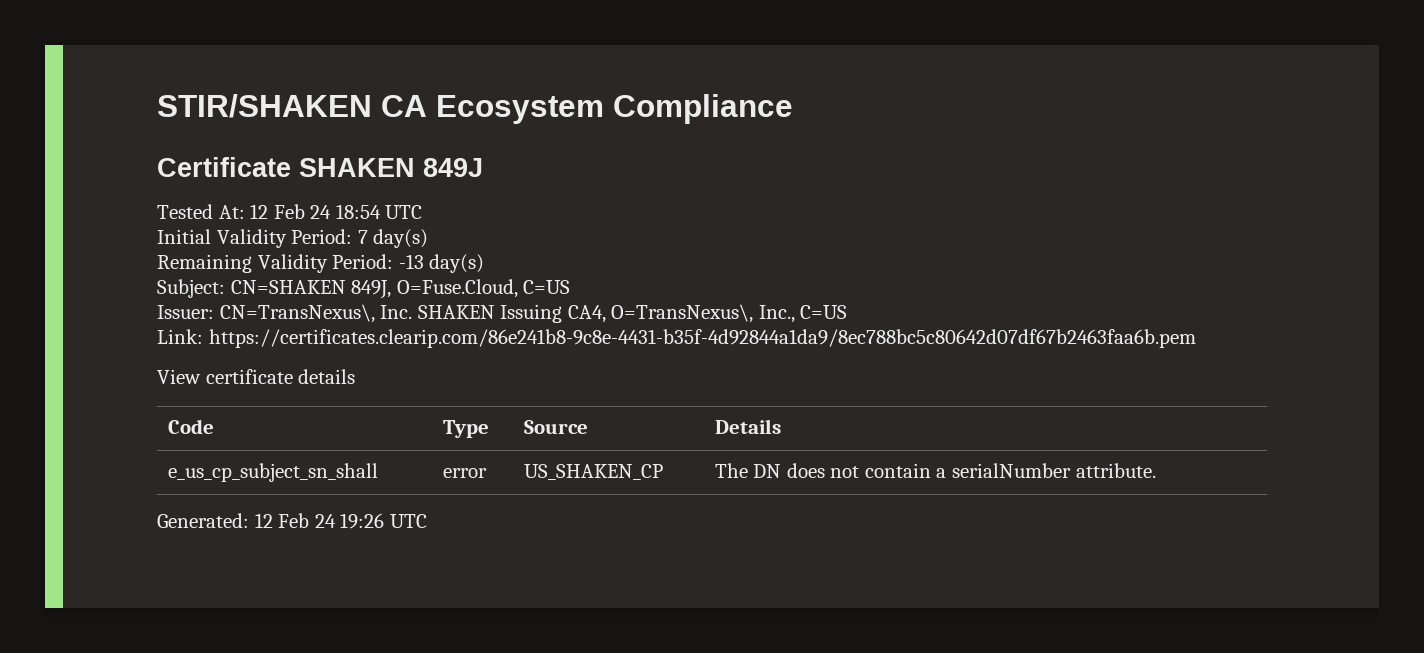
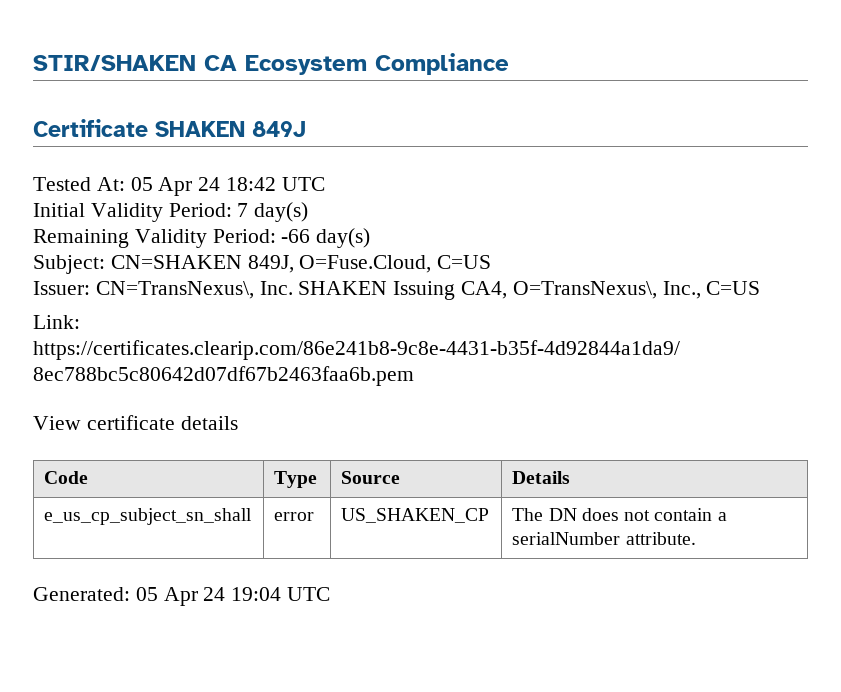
[250,204,381,219] 12 Feb 24 18:54 -> [130,177,277,196] 05 Apr 24 18:42
[398,254,424,269] -13 -> [281,229,311,243] -66
[254,513,385,529] 12 Feb 24 19:26 -> [135,587,282,606] 05 Apr 24 19:04

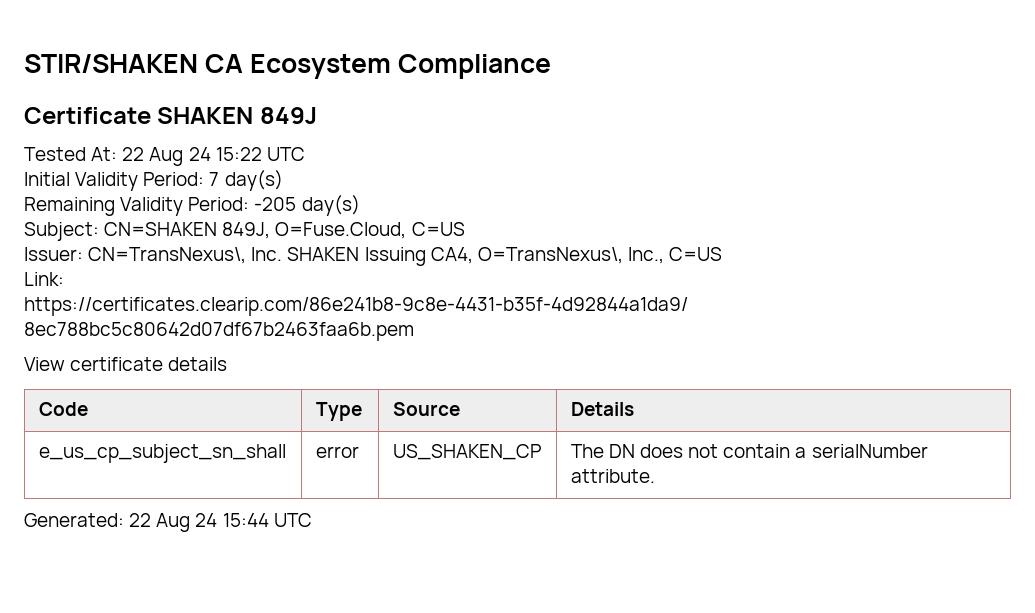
[130,177,277,196] 05 Apr 24 18:42 -> [122,147,262,166] 22 Aug 24 15:22
[281,229,311,243] -66 -> [254,197,297,211] -205
[135,587,282,606] 05 Apr 24 19:04 -> [129,513,269,532] 22 Aug 24 15:44

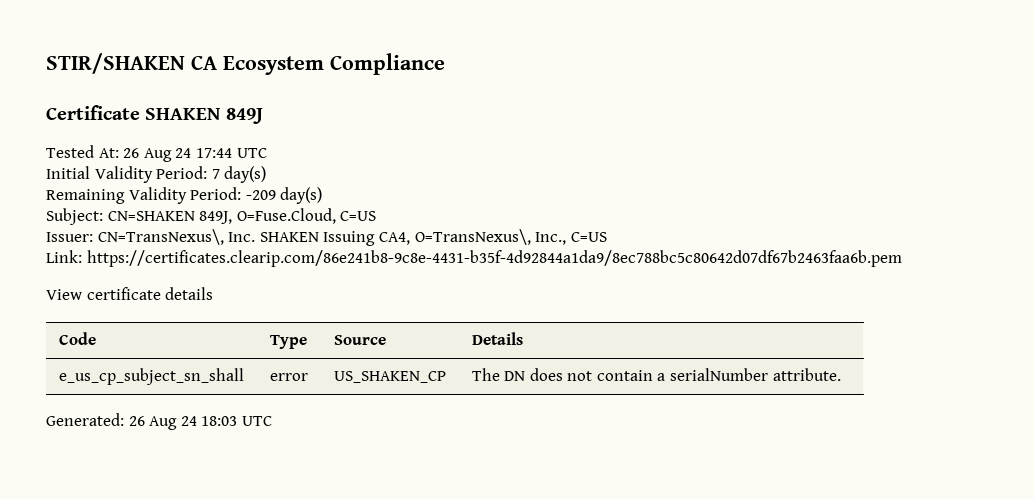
[122,147,262,166] 22 Aug 24 15:22 -> [123,148,232,162] 26 Aug 24 17:44
[254,197,297,211] -205 -> [245,190,276,200] -209
[129,513,269,532] 22 Aug 24 15:44 -> [128,416,238,430] 26 Aug 24 18:03

